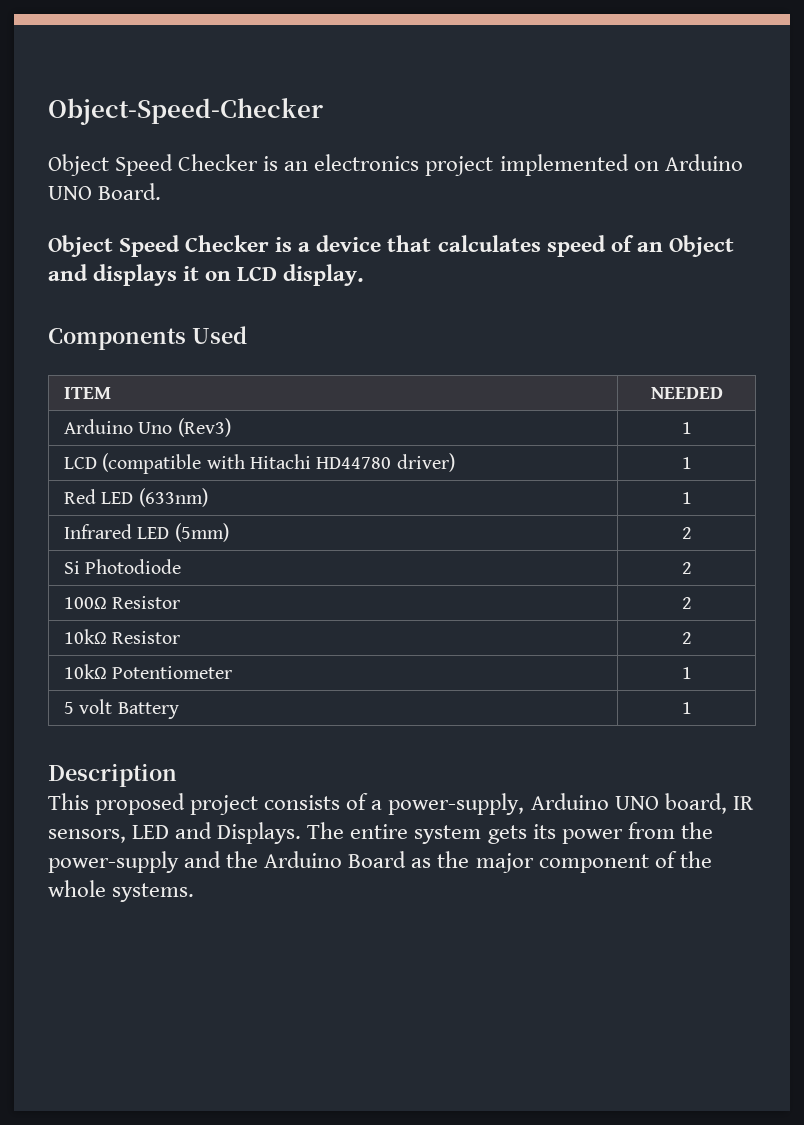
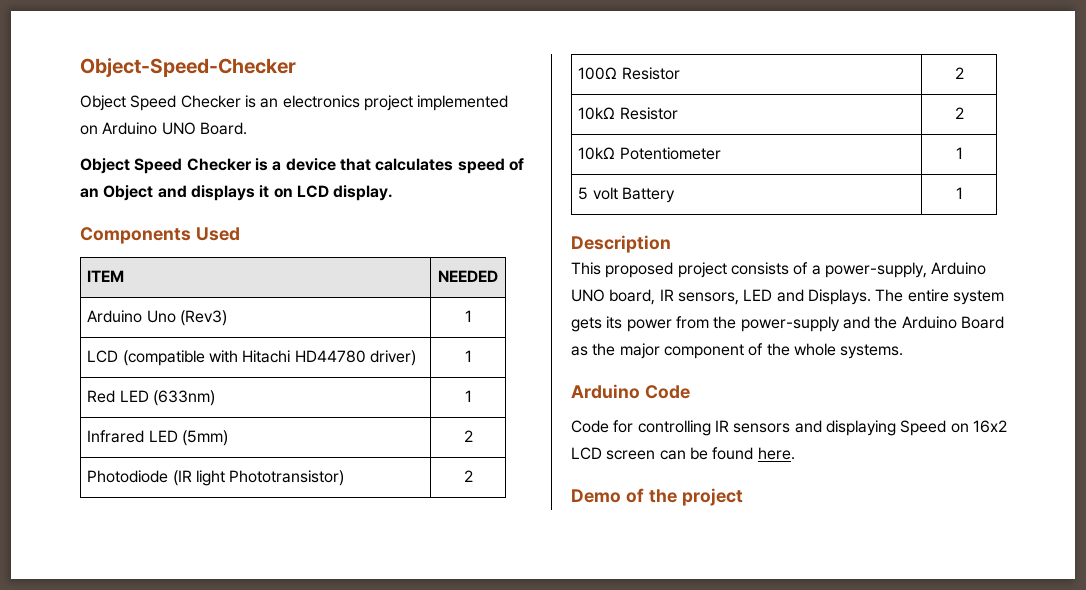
[63,561,80,574] Si -> (473, 436) none
(182, 566) none -> [172,470,345,486] (IR light Phototransistor)
(195, 892) none -> [571,384,690,399] [571,420,1007,436] [571,447,795,460] [571,488,743,506] // Arduino Code // Code for controlling IR sensors and displaying Speed on 16x2 LCD screen can be found here. // Demo of the project

